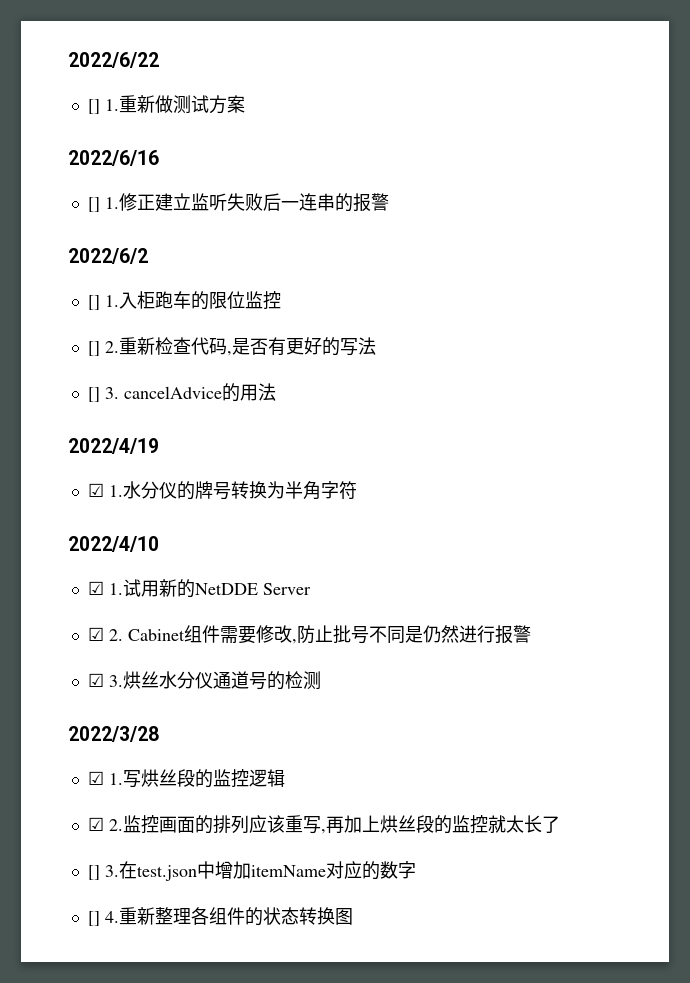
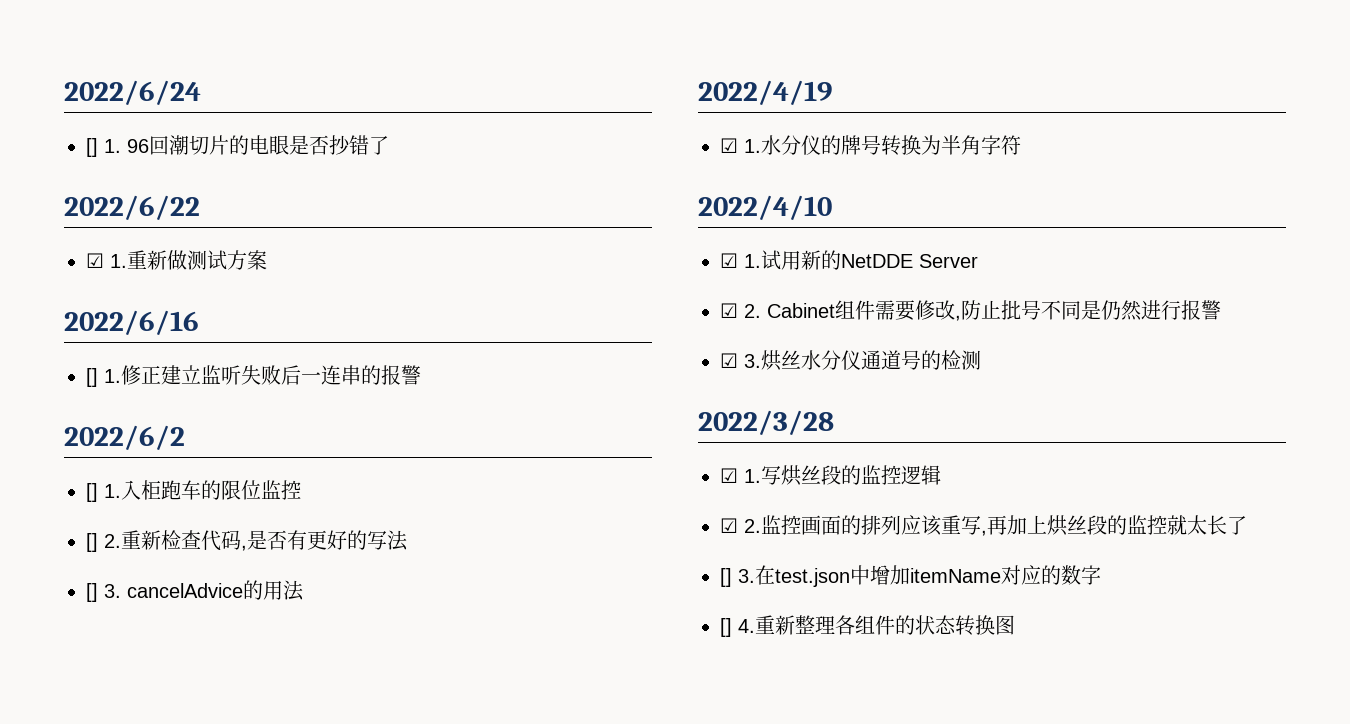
(68, 60) none -> [64,80,201,106] [86,135,389,157] 2022/6/24 // [] 1. 96回潮切片的电眼是否抄错了 //
[87,99,100,114] [] -> [86,253,104,268] ☑

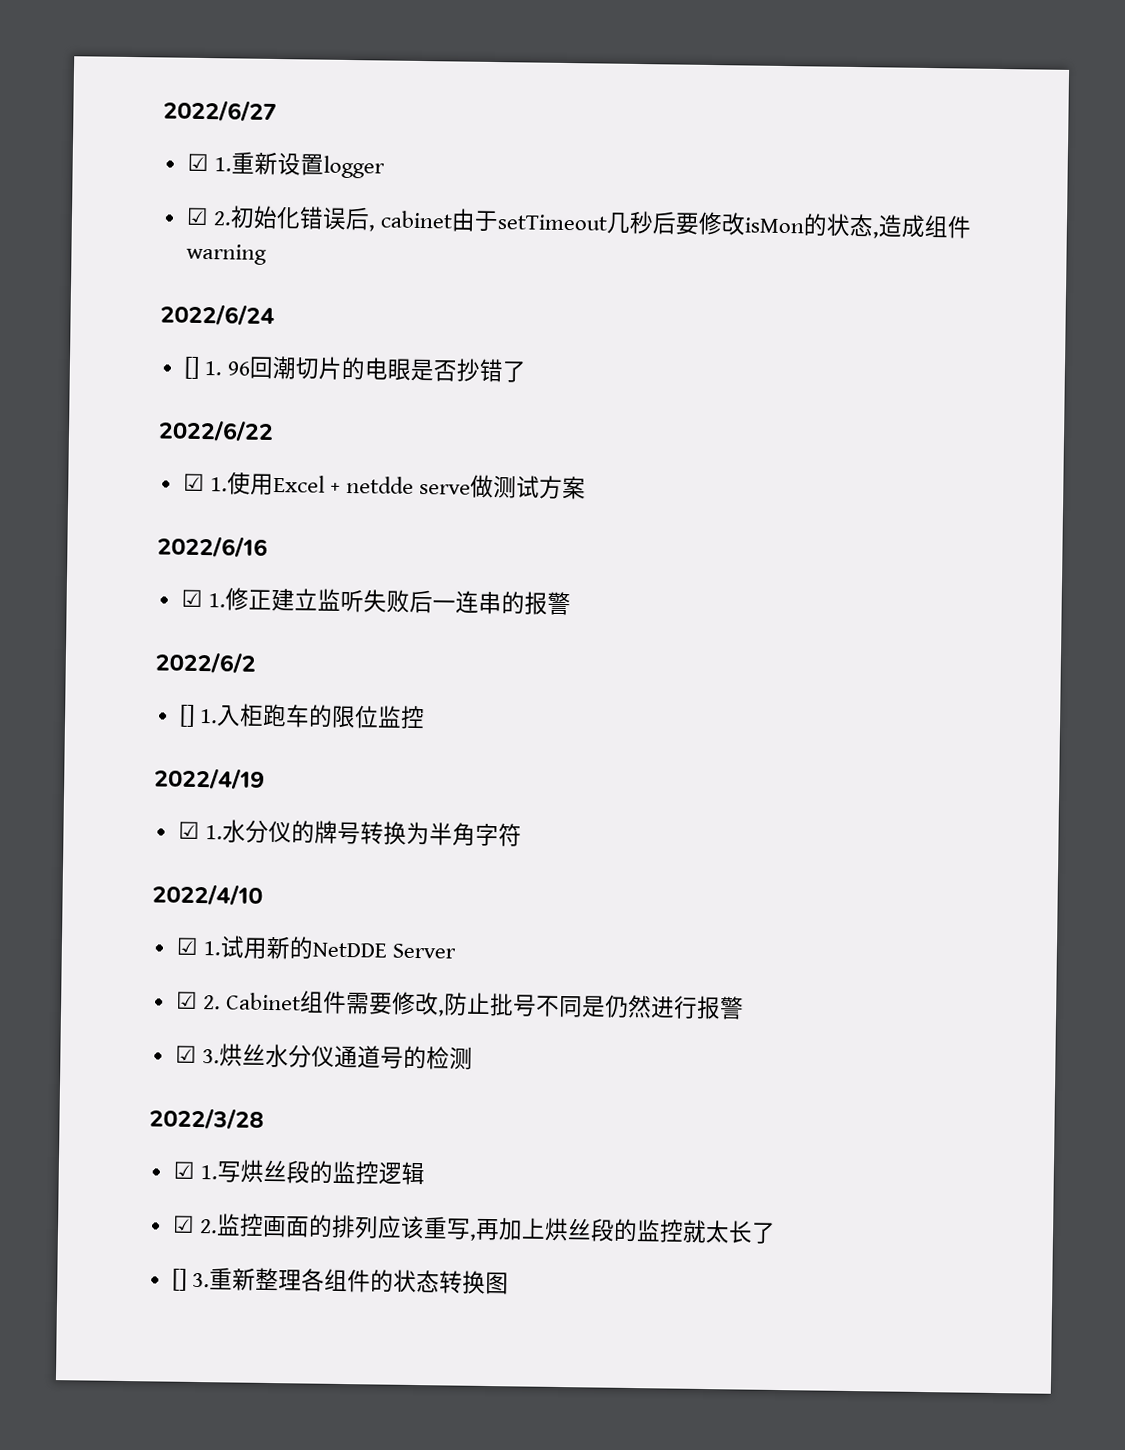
(64, 93) none -> [163,99,277,123] [186,151,385,179] [185,205,972,239] [185,243,267,265] 2022/6/27 // ☑ 1.重新设置logger // ☑ 2.初始化错误后, cabinet由于setTimeout几秒后要修改isMon的状态,造成组件warning //
[127,250,167,270] 重新 -> [226,471,472,495] 使用Excel + netdde serve
[86,368,98,387] [] -> [180,589,203,608] ☑
[86,530,408,552] [86,580,304,602] // [] 2.重新检查代码,是否有更好的写法 // [] 3. cancelAdvice的用法 -> (425, 717) none
[755,565,1101,587] [720,618,755,637] 在test.json中增加itemName对应的数字 // [] 4. -> (210, 1280) none

